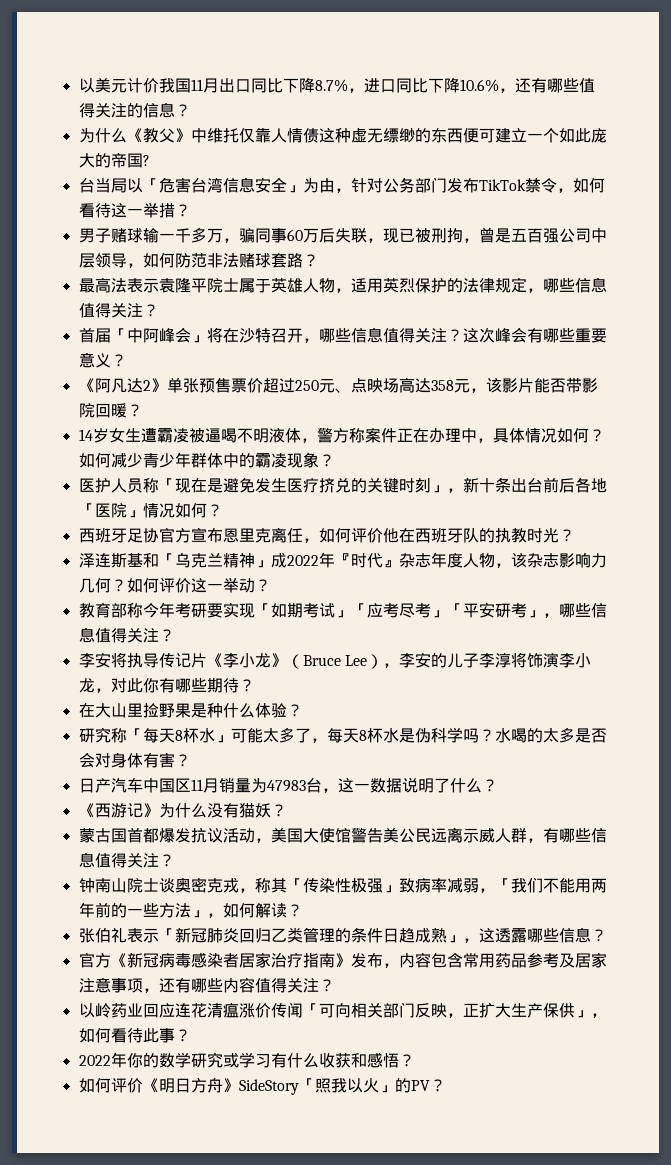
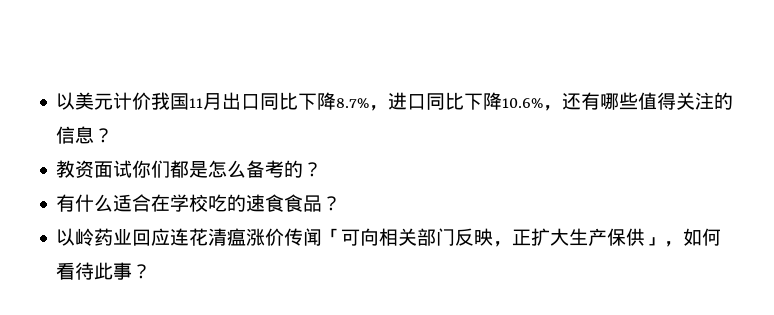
[78,127,607,143] [78,152,150,168] [78,177,605,193] [78,203,191,218] [78,227,607,243] [78,253,319,268] [78,277,607,293] [78,303,159,318] [78,327,607,343] [78,352,127,368] [78,377,598,393] [78,403,143,418] [78,427,605,443] [78,452,335,468] [78,477,607,493] [78,503,223,518] [78,527,575,543] [78,552,607,568] [78,578,271,593] [78,602,607,618] [78,627,175,643] [78,652,591,669] [78,678,255,693] [78,703,303,718] [78,727,607,743] [78,752,191,768] [78,777,498,793] [78,803,287,818] [78,827,607,843] [78,852,175,868] [78,877,607,893] [78,902,303,918] [78,927,607,943] [78,952,607,968] [78,977,319,993] 为什么《教父》中维托仅靠人情债这种虚无缥缈的东西便可建立一个如此庞大的帝国? // 台当局以「危害台湾信息安全」为由，针对公务部门发布TikTok禁令，如何看待这一举措？ // 男子赌球输一千多万，骗同事60万后失联，现已被刑拘，曾是五百强公司中层领导，如何防范非法赌球套路？ // 最高法表示袁隆平院士属于英雄人物，适用英烈保护的法律规定，哪些信息值得关注？ // 首届「中阿峰会」将在沙特召开，哪些信息值得关注？这次峰会有哪些重要意义？ // 《阿凡达2》单张预售票价超过250元、点映场高达358元，该影片能否带影院回暖？ // 14岁女生遭霸凌被逼喝不明液体，警方称案件正在办理中，具体情况如何？如何减少青少年群体中的霸凌现象？ // 医护人员称「现在是避免发生医疗挤兑的关键时刻」，新十条出台前后各地「医院」情况如何？ // 西班牙足协官方宣布恩里克离任，如何评价他在西班牙队的执教时光？ // 泽连斯基和「乌克兰精神」成2022年『时代』杂志年度人物，该杂志影响力几何？如何评价这一举动？ // 教育部称今年考研要实现「如期考试」「应考尽考」「平安研考」，哪些信息值得关注？ // 李安将执导传记片《李小龙》（Bruce Lee），李安的儿子李淳将饰演李小龙，对此你有哪些期待？ // 在大山里捡野果是种什么体验？ // 研究称「每天8杯水」可能太多了，每天8杯水是伪科学吗？水喝的太多是否会对身体有害？ // 日产汽车中国区11月销量为47983台，这一数据说明了什么？ // 《西游记》为什么没有猫妖？ // 蒙古国首都爆发抗议活动，美国大使馆警告美公民远离示威人群，有哪些信息值得关注？ // 钟南山院士谈奥密克戎，称其「传染性极强」致病率减弱，「我们不能用两年前的一些方法」，如何解读？ // 张伯礼表示「新冠肺炎回归乙类管理的条件日趋成熟」，这透露哪些信息？ // 官方《新冠病毒感染者居家治疗指南》发布，内容包含常用药品参考及居家注意事项，还有哪些内容值得关注 -> [56,160,323,178] [56,194,323,212] 教资面试你们都是怎么备考的？ // 有什么适合在学校吃的速食食品
[78,1052,415,1068] [78,1077,446,1095] // 2022年你的数学研究或学习有什么收获和感悟？ // 如何评价《明日方舟》SideStory「照我以火」的PV？ -> (152, 271) none

